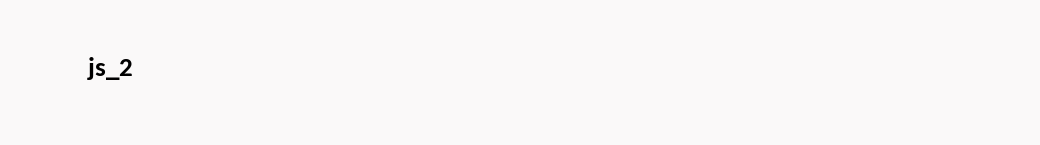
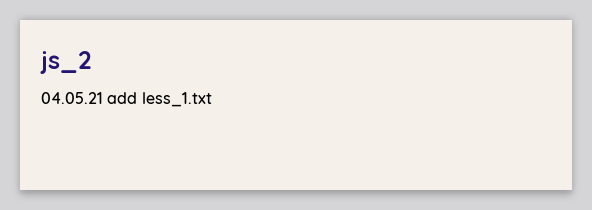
(133, 68) none -> [41,92,212,107] // 04.05.21 add less_1.txt

